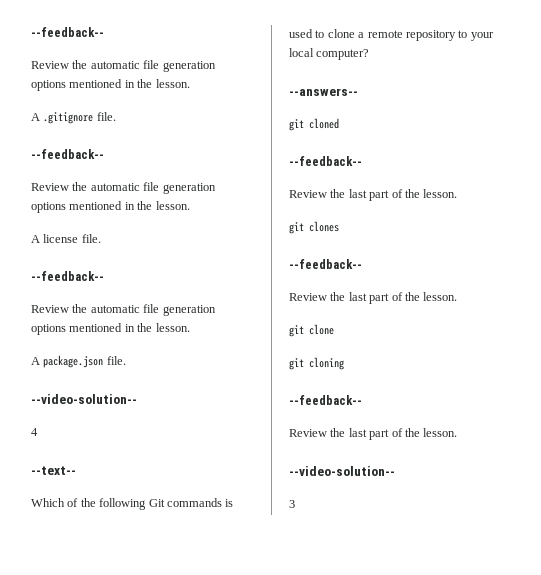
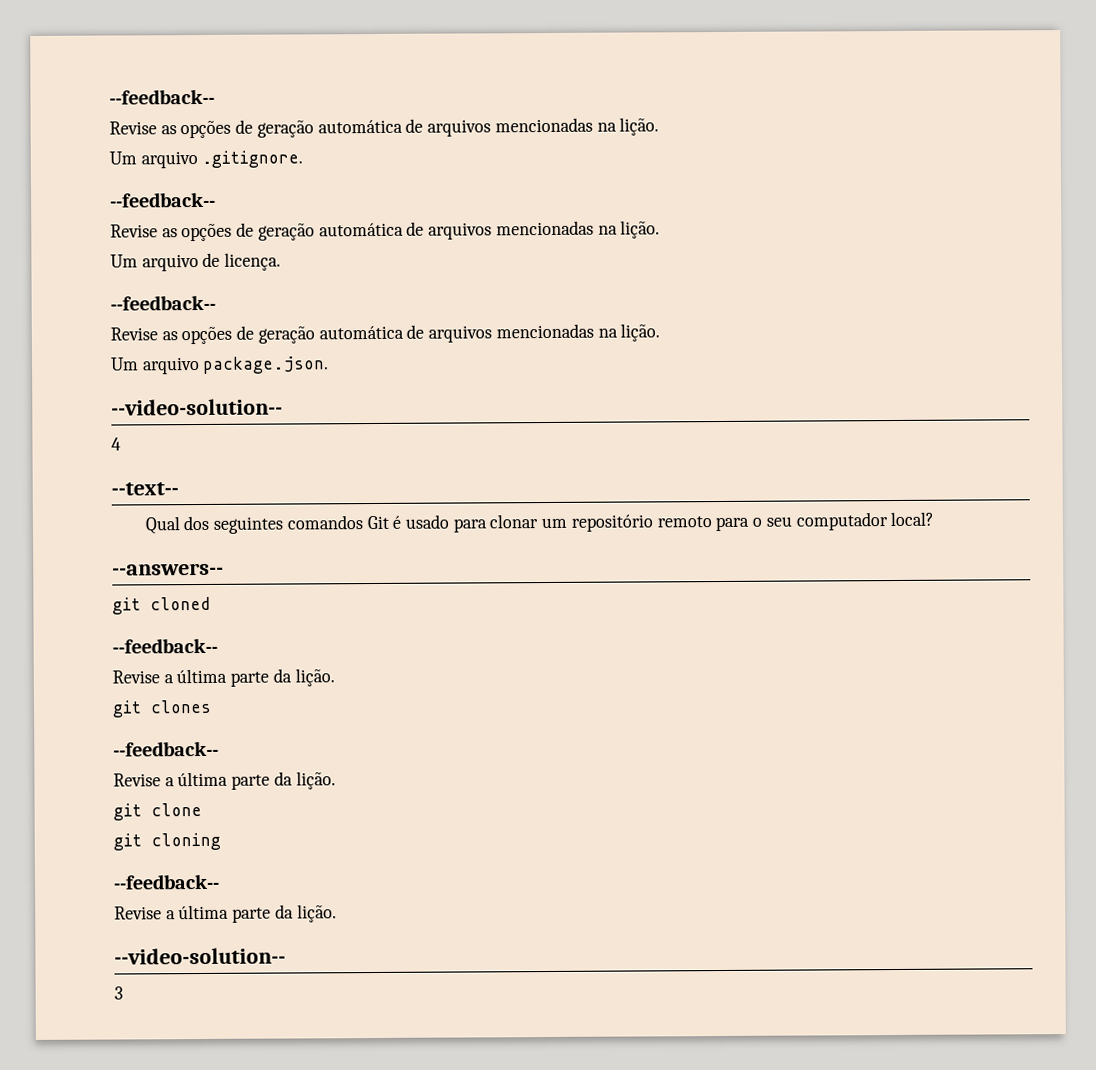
[31,27,104,37] [31,60,216,72] [31,79,190,91] [31,112,116,124] [31,149,104,159] [31,182,216,194] [31,201,190,213] [31,234,101,243] [31,271,104,281] [31,304,216,316] [31,323,190,335] [31,355,126,368] [31,394,137,404] [31,428,38,436] [31,466,76,475] [31,498,234,510] [289,29,494,41] [289,48,370,60] [289,88,358,96] [289,118,339,131] [289,156,362,166] [289,189,458,201] [289,221,339,234] [289,259,362,269] [289,292,458,304] --feedback-- // Review the automatic file generation options mentioned in the lesson. // A .gitignore file. // --feedback-- // Review the automatic file generation options mentioned in the lesson. // A license file. // --feedback-- // Review the automatic file generation options mentioned in the lesson. // A package.json file. // --video-solution-- // 4 // --text-- // Which of the following Git commands is used to clone a remote repository to your local computer? // --answers-- // git cloned // --feedback-- // Review the last part of the lesson. // git clones // --feedback-- // Review the last part of the lesson. -> [109,88,215,105] [109,117,660,139] [109,150,304,169] [110,191,216,208] [110,220,661,242] [110,252,282,272] [110,294,216,311] [110,323,661,345] [110,356,330,375] [111,398,283,416] [111,437,121,451] [111,482,179,496] [144,511,935,535] [112,562,224,576] [112,596,211,615] [112,637,218,654] [112,668,335,687] [112,699,212,718] [113,740,219,757] [113,771,336,790] --feedback-- // Revise as opções de geração automática de arquivos mencionadas na lição. // Um arquivo .gitignore. // --feedback-- // Revise as opções de geração automática de arquivos mencionadas na lição. // Um arquivo de licença. // --feedback-- // Revise as opções de geração automática de arquivos mencionadas na lição. // Um arquivo package.json. // --video-solution-- // 4 // --text-- // Qual dos seguintes comandos Git é usado para clonar um repositório remoto para o seu computador local? // --answers-- // git cloned // --feedback-- // Revise a última parte da lição. // git clones // --feedback-- // Revise a última parte da lição.
[289,428,458,440] Review the last part of the lesson. -> [114,904,337,923] Revise a última parte da lição.

